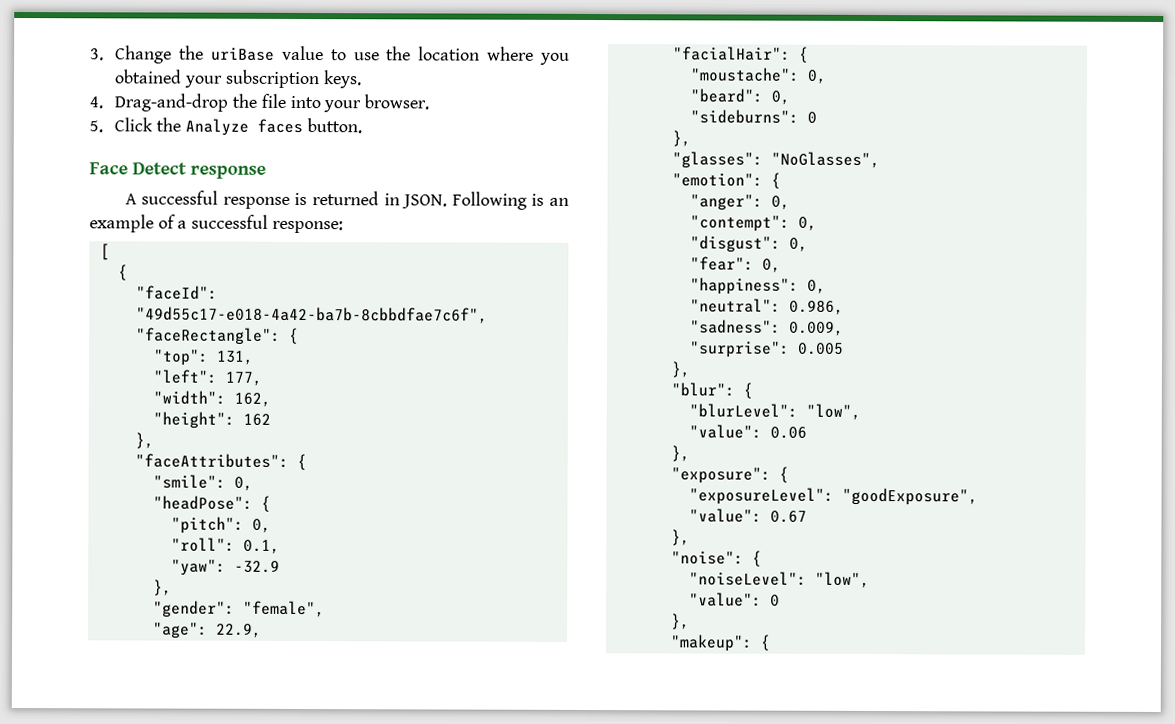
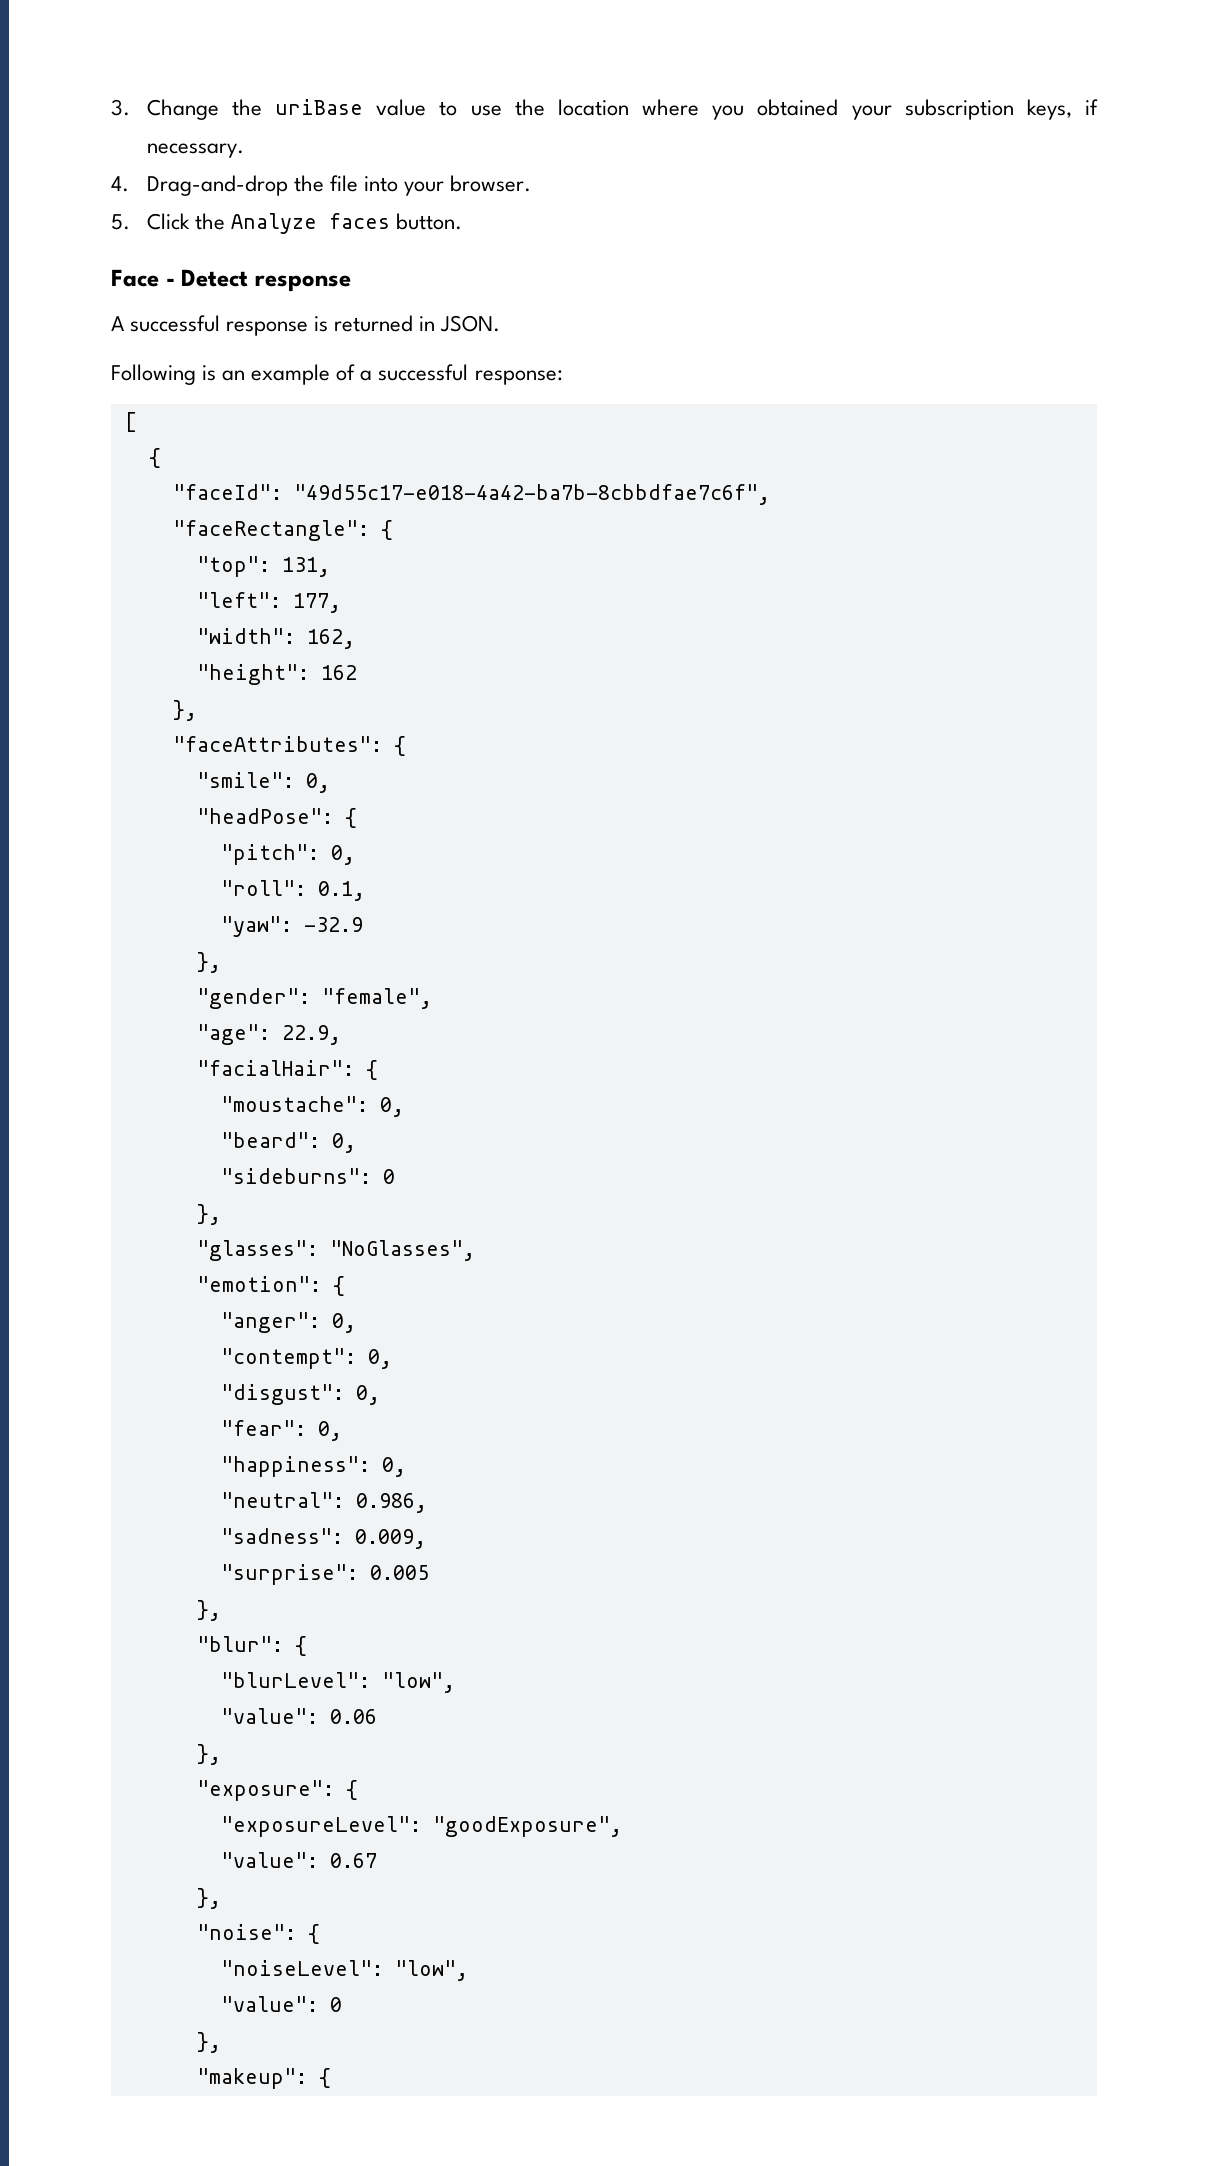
[322,70,362,89] keys. -> [1026,99,1098,120] [146,143,244,158] keys, if necessary.
(128, 168) none -> [165,278,175,286] -
(448, 201) none -> (501, 323) //

